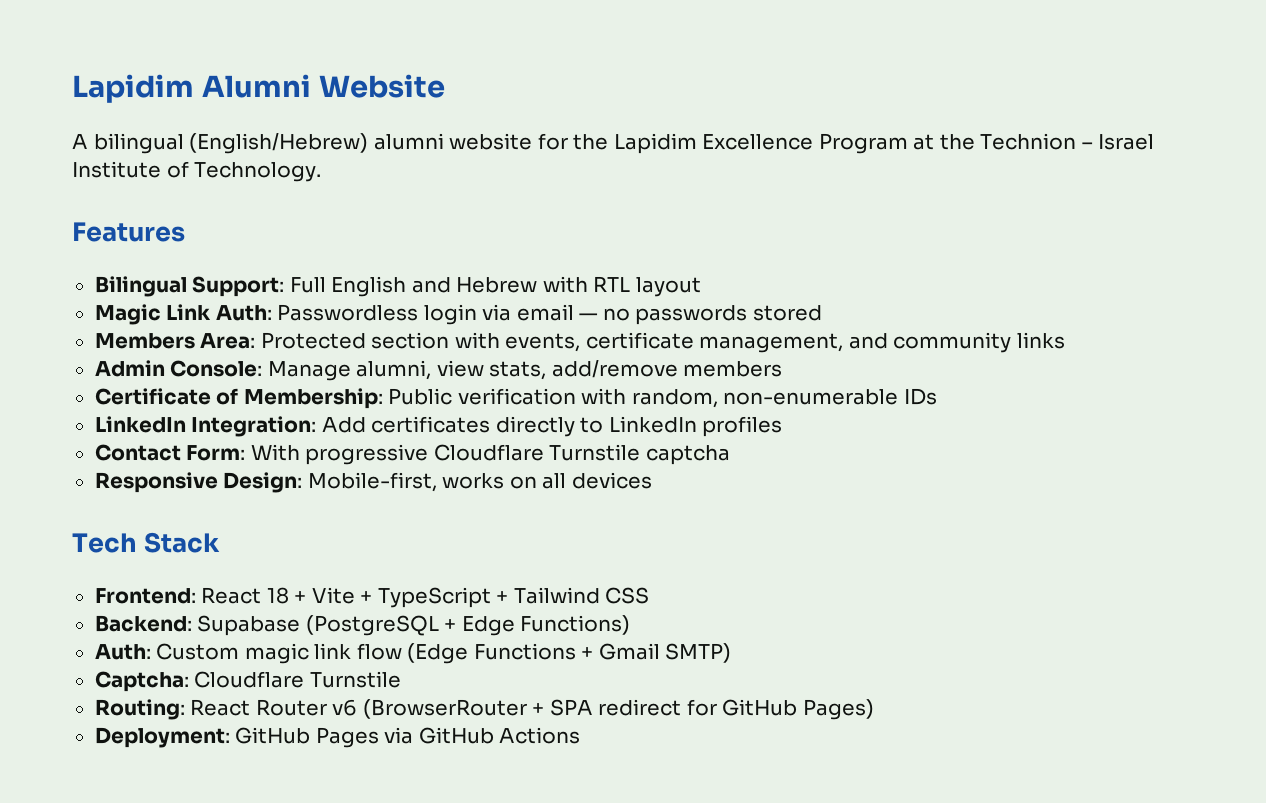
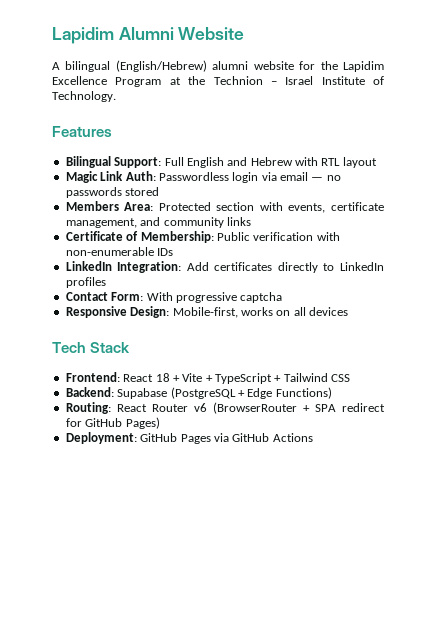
[94,360,783,381] // Admin Console: Manage alumni, view stats, add/remove members -> (251, 221) none
[631,389,718,408] random, -> (340, 236) none
[433,444,641,461] Cloudflare Turnstile -> (237, 297) none
[94,643,732,664] [94,671,401,692] // Auth: Custom magic link flow (Edge Functions + Gmail SMTP) // Captcha: Cloudflare Turnstile -> (332, 393) none

